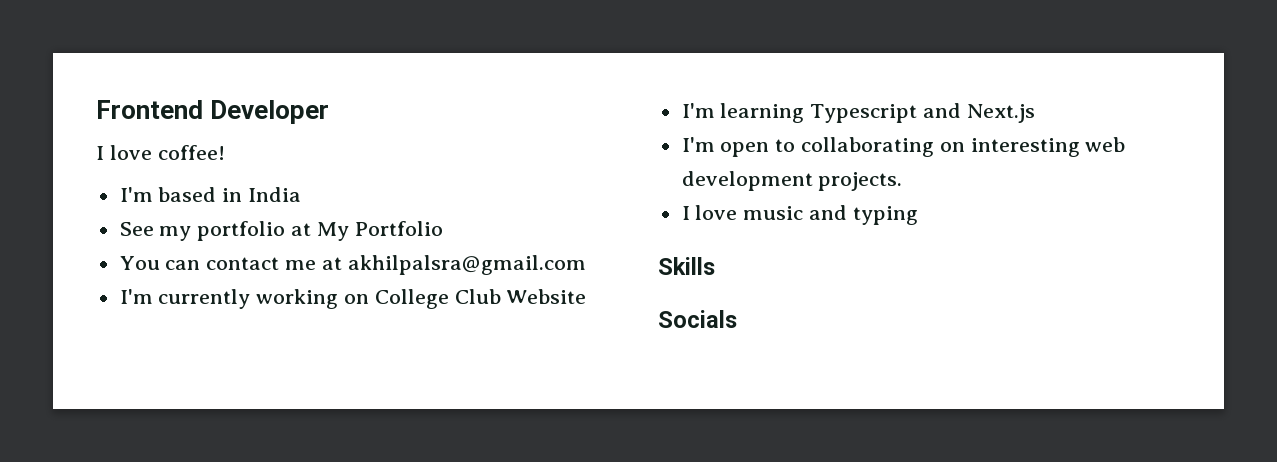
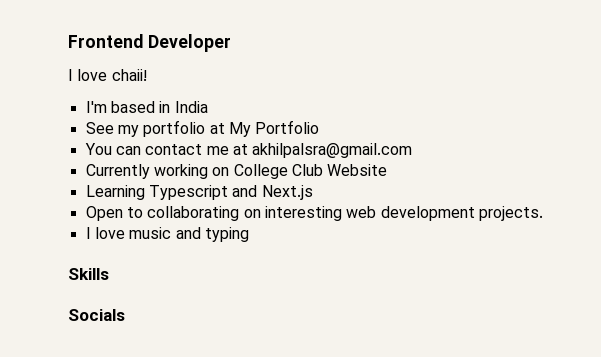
[157,145,225,160] coffee! -> [111,69,147,81] chaii!
[119,289,251,309] I'm currently -> [85,164,150,179] Currently
[681,103,805,123] I'm learning -> [85,185,145,200] Learning
[681,137,770,157] I'm open -> [85,206,123,221] Open

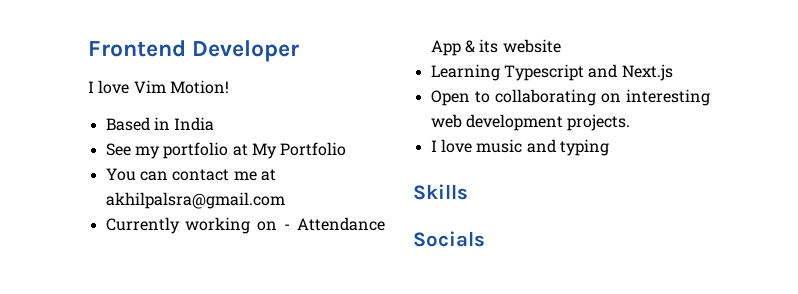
[111,69,147,81] [85,101,155,113] chaii! // I'm based -> [133,80,229,94] [105,117,150,131] Vim Motion! // Based
[233,164,388,179] College Club Website -> [284,217,385,231] [430,39,561,56] - Attendance App & its website

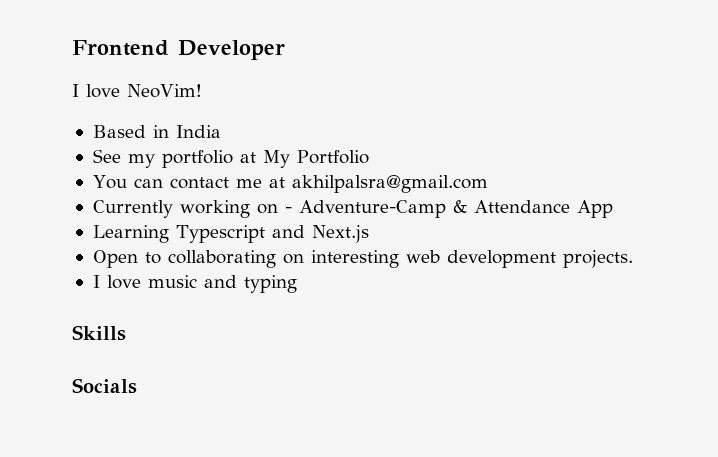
[133,80,229,94] Vim Motion! -> [127,84,202,98] NeoVim!
(291, 227) none -> [298,200,467,218] Adventure-Camp &
[464,39,561,53] & its website -> (613, 209) none

